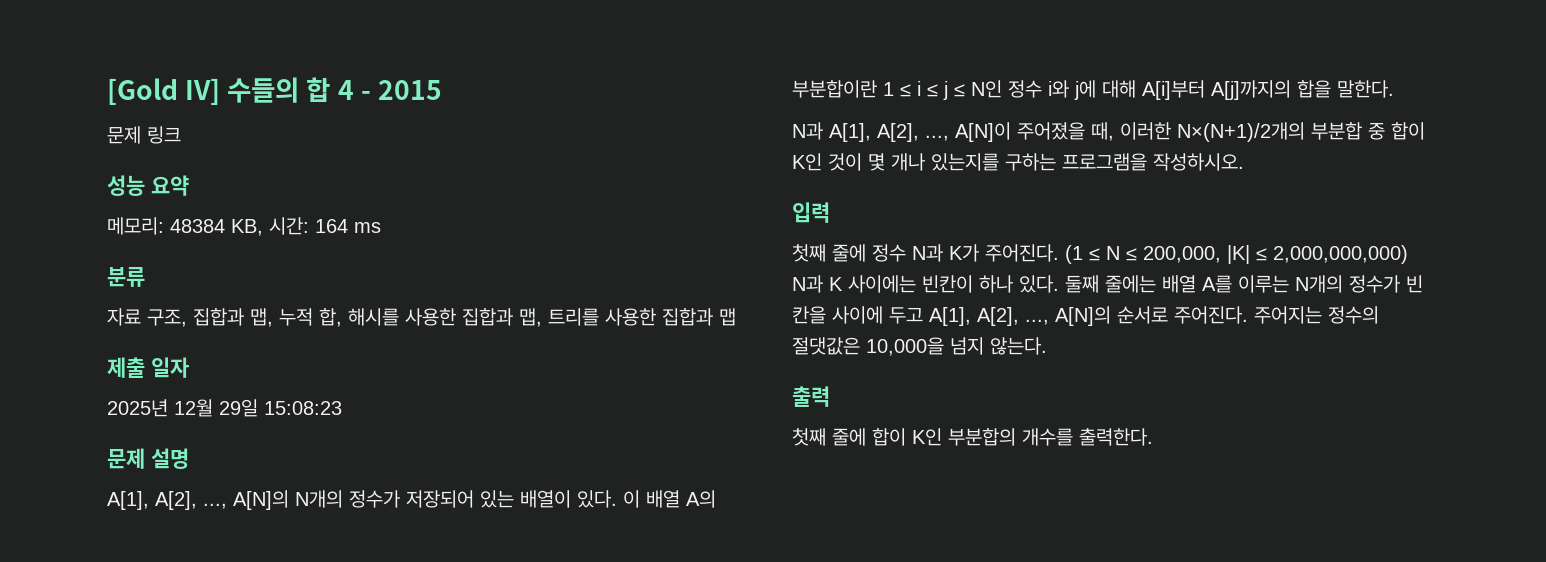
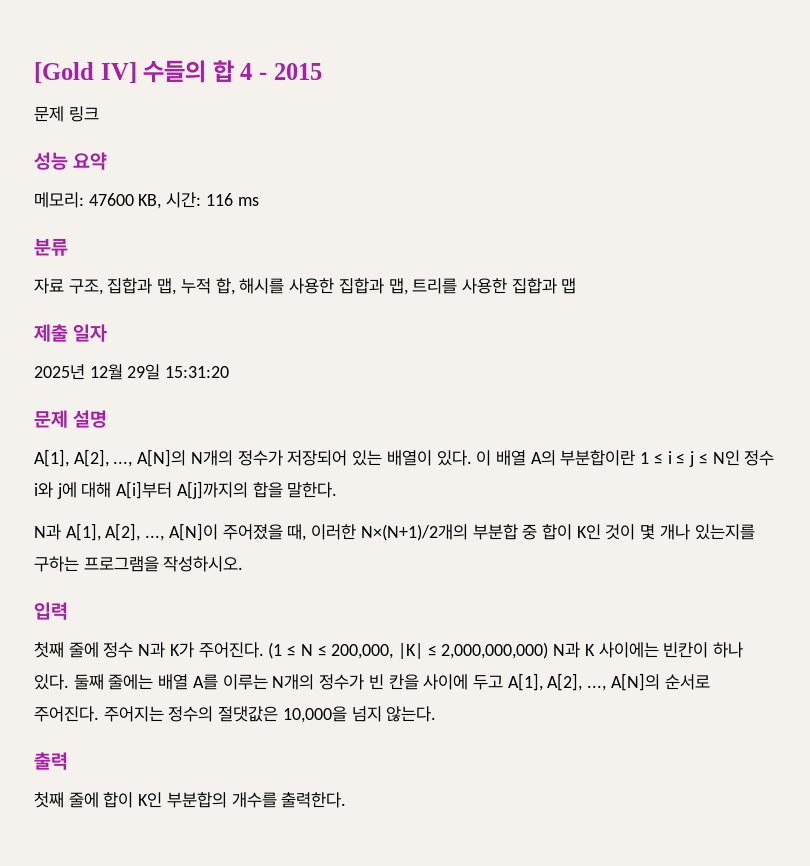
[170,219,225,233] 48384 -> [88,193,134,206] 47600
[315,219,348,233] 164 -> [205,193,233,206] 116
[264,401,342,415] 15:08:23 -> [165,366,230,378] 15:31:20

